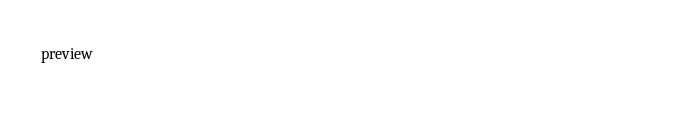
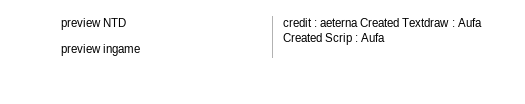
[41,48,93,63] preview -> [61,18,127,30] [61,44,141,56] [283,18,482,27] [283,33,386,45] preview NTD // preview ingame // credit : aeterna Created Textdraw : Aufa Created Scrip : Aufa

